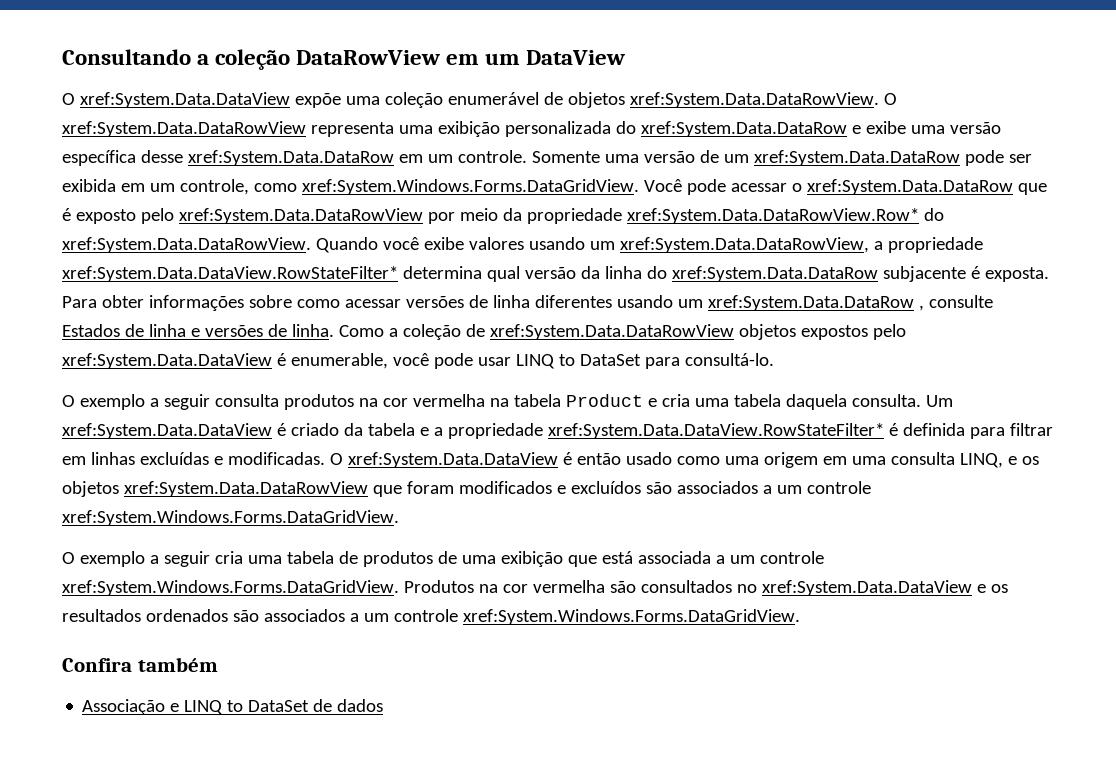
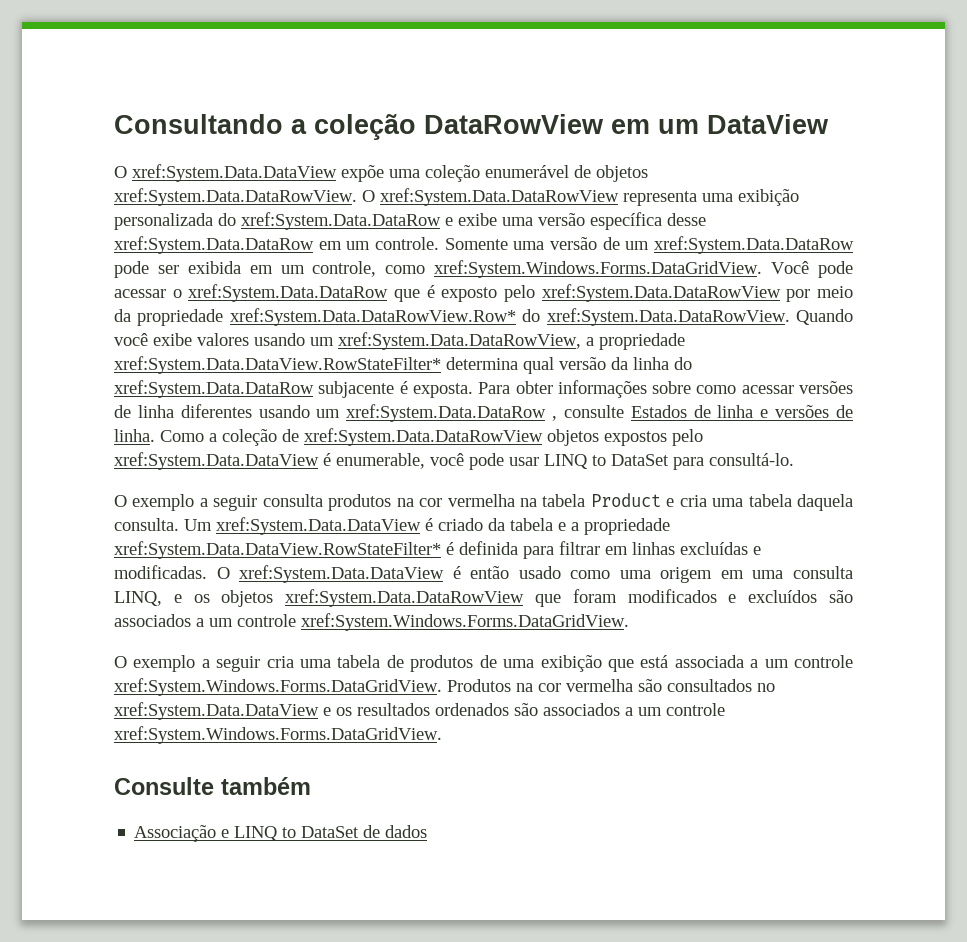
[62,658,132,672] Confira -> [114,777,214,795] Consulte

